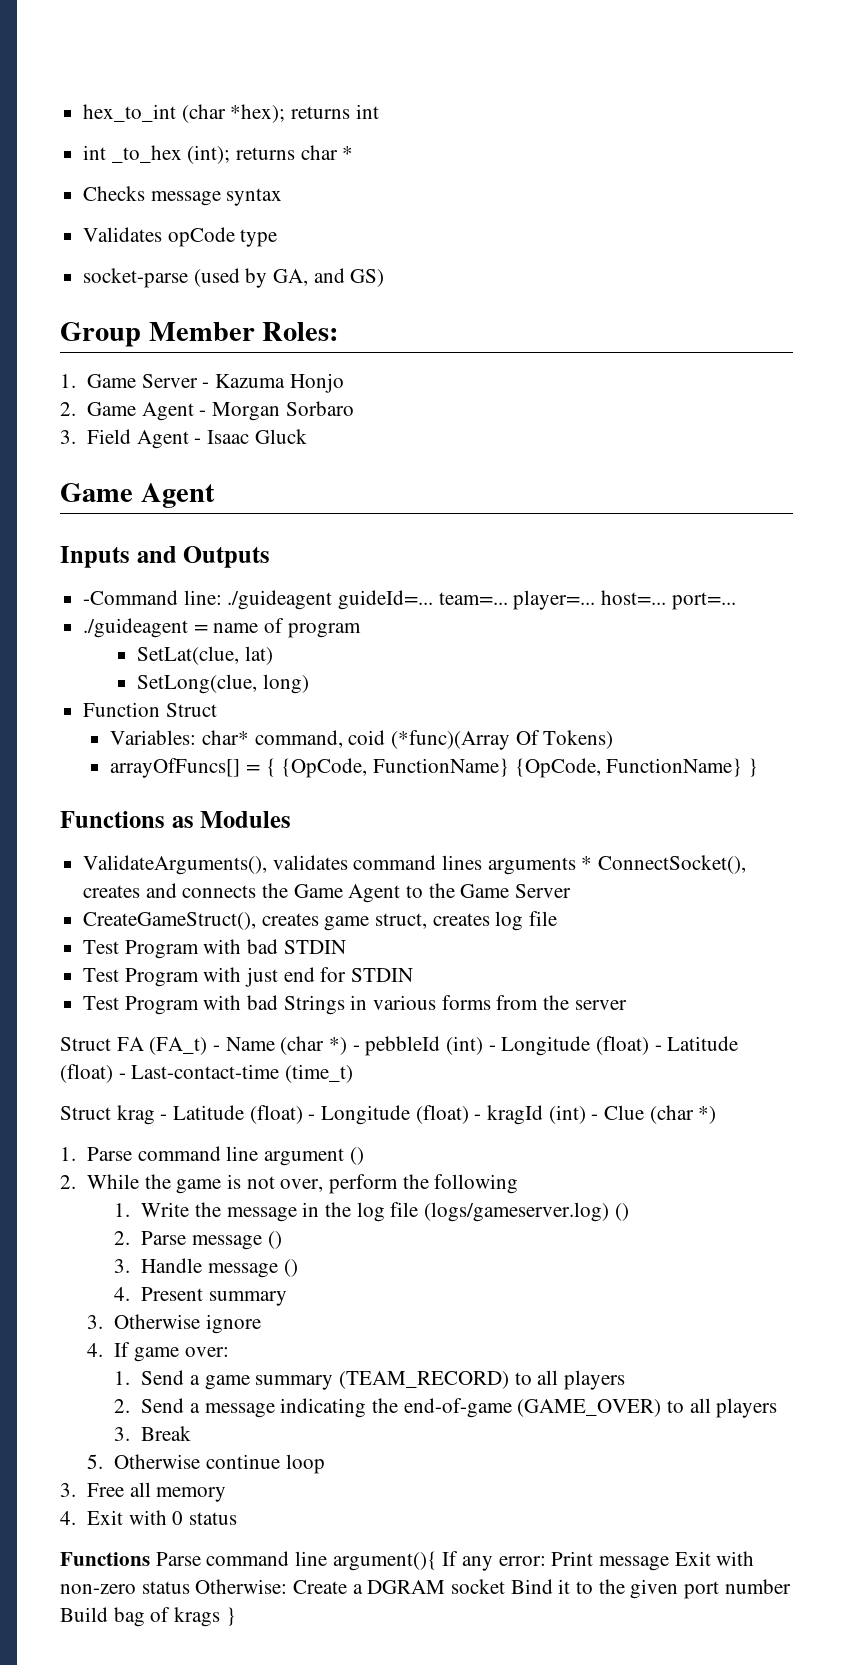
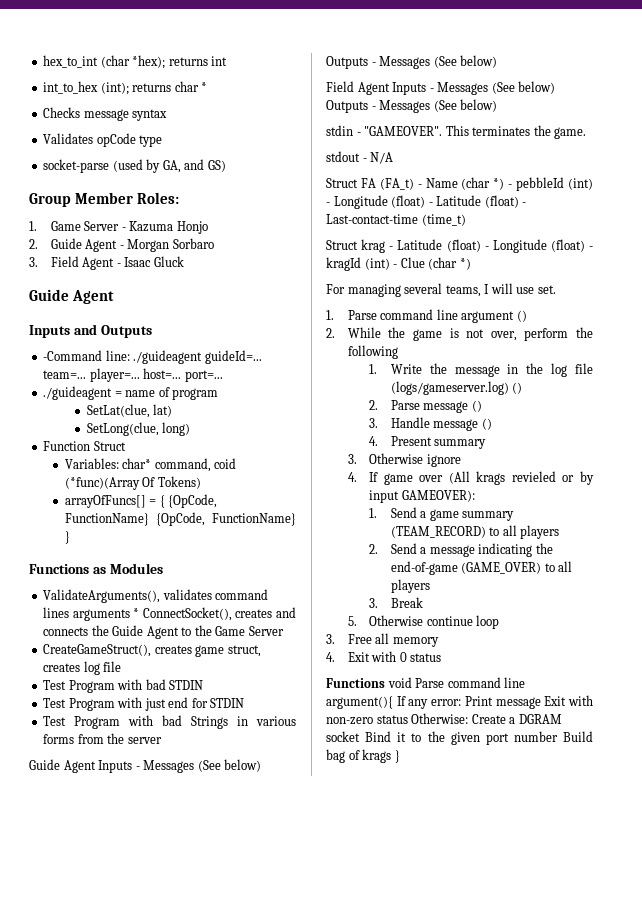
[83,145,182,163] int _to_hex -> [43,81,99,94] int_to_hex
[87,402,137,416] Game -> [50,238,82,249] Guide
[60,483,133,502] Game -> [29,289,69,301] Guide
[293,884,343,898] Game -> [112,625,144,636] Guide
(627, 1005) none -> [29,759,262,773] [326,55,498,69] [326,81,556,95] [326,99,498,113] [326,125,587,139] [326,151,394,164] // Guide Agent Inputs - Messages (See below) Outputs - Messages (See below) // Field Agent Inputs - Messages (See below) Outputs - Messages (See below) // stdin - "GAMEOVER". This terminates the game. // stdout - N/A
(717, 1115) none -> [326,283,556,297] // For managing several teams, I will use set.
[184,1347,229,1357] over: -> [419,471,594,485] [369,490,475,503] over (All krags revieled or by input GAMEOVER):
(150, 1559) none -> [387,677,412,688] void

